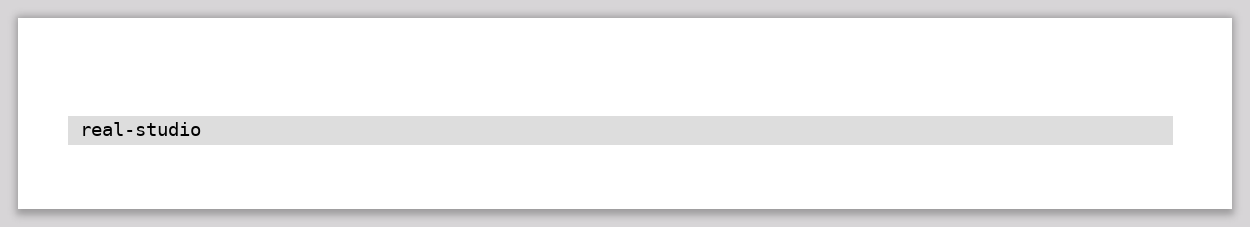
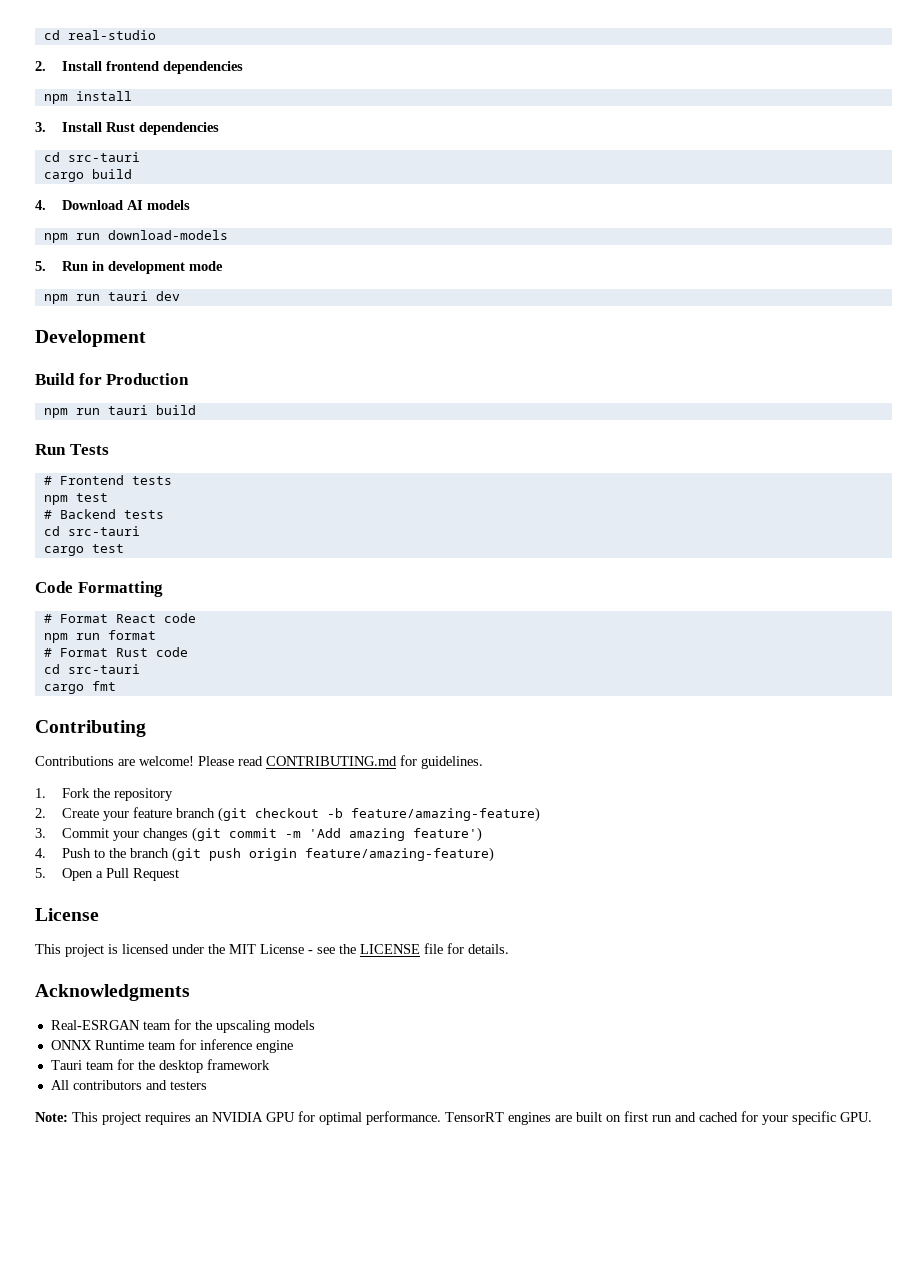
(80, 129) none -> [43,30,60,40] cd
(202, 129) none -> [35,61,243,74] [43,91,132,104] [35,122,219,135] [43,152,140,162] [43,169,132,182] [35,200,190,210] [43,230,228,243] [35,261,223,274] [43,291,180,304] [35,330,146,347] [35,373,190,385] [43,405,196,418] [35,444,109,455] [43,475,172,485] [43,493,108,505] [43,509,164,519] [43,526,140,536] [43,544,124,556] [35,581,163,597] [43,613,196,623] [43,630,156,643] [43,647,188,657] [43,664,140,674] [43,681,116,694] [35,720,146,737] [35,755,483,769] [35,788,173,801] [35,807,540,822] [35,827,482,842] [35,847,494,862] [35,868,179,881] [35,908,99,921] [35,943,509,957] [35,984,190,1001] [50,1019,315,1033] [50,1039,293,1053] [50,1059,270,1073] [50,1080,207,1090] [35,1111,872,1125] // 2. Install frontend dependencies // npm install // 3. Install Rust dependencies // cd src-tauri // cargo build // 4. Download AI models // npm run download-models // 5. Run in development mode // npm run tauri dev // Development // Build for Production // npm run tauri build // Run Tests // # Frontend tests // npm test // # Backend tests // cd src-tauri // cargo test // Code Formatting // # Format React code // npm run format // # Format Rust code // cd src-tauri // cargo fmt // Contributing // Contributions are welcome! Please read CONTRIBUTING.md for guidelines. // 1. Fork the repository // 2. Create your feature branch (git checkout -b feature/amazing-feature) // 3. Commit your changes (git commit -m 'Add amazing feature') // 4. Push to the branch (git push origin feature/amazing-feature) // 5. Open a Pull Request // License // This project is licensed under the MIT License - see the LICENSE file for details. // Acknowledgments // Real-ESRGAN team for the upscaling models // ONNX Runtime team for inference engine // Tauri team for the desktop framework // All contributors and testers // Note: This project requires an NVIDIA GPU for optimal performance. TensorRT engines are built on first run and cached for your specific GPU.

